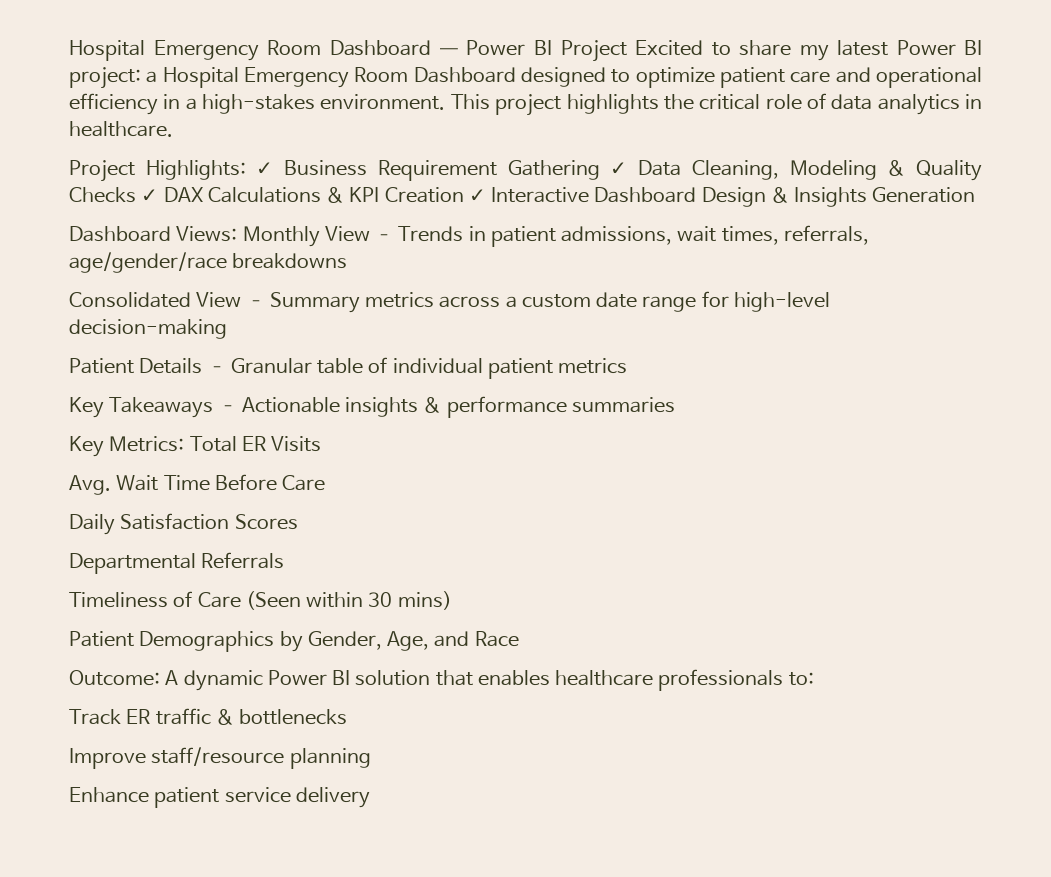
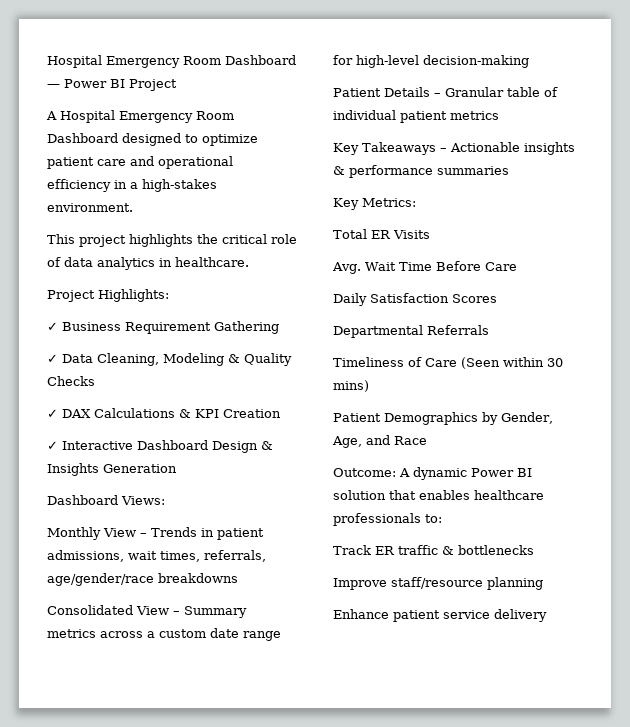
[634,40,982,61] [69,67,158,89] Excited to share my latest Power BI project: a -> [46,111,57,120] // A
(446, 102) none -> (133, 207) //
(246, 170) none -> (169, 295) //
(600, 170) none -> (279, 327) //
(136, 195) none -> (95, 381) //
(464, 195) none -> (281, 413) //
(238, 234) none -> (165, 500) //
(185, 444) none -> (416, 202) //

